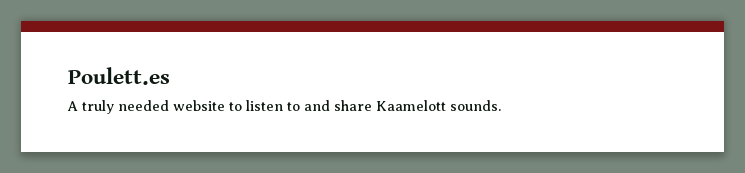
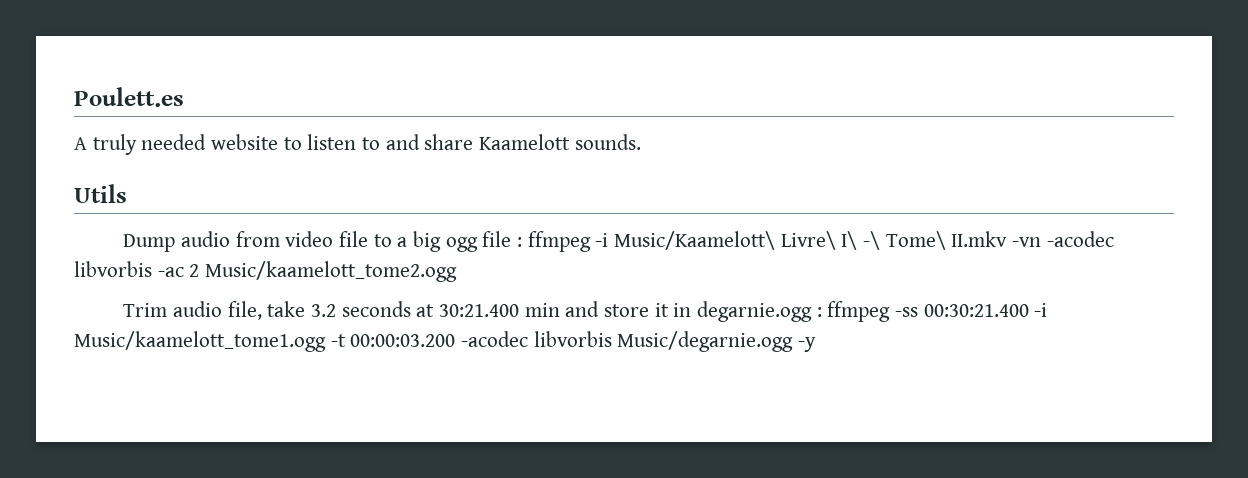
(501, 105) none -> [74,184,127,203] [123,231,1114,252] [74,261,458,282] [123,301,1048,322] [74,331,817,352] // Utils // Dump audio from video file to a big ogg file : ffmpeg -i Music/Kaamelott\ Livre\ I\ -\ Tome\ II.mkv -vn -acodec libvorbis -ac 2 Music/kaamelott_tome2.ogg // Trim audio file, take 3.2 seconds at 30:21.400 min and store it in degarnie.ogg : ffmpeg -ss 00:30:21.400 -i Music/kaamelott_tome1.ogg -t 00:00:03.200 -acodec libvorbis Music/degarnie.ogg -y

